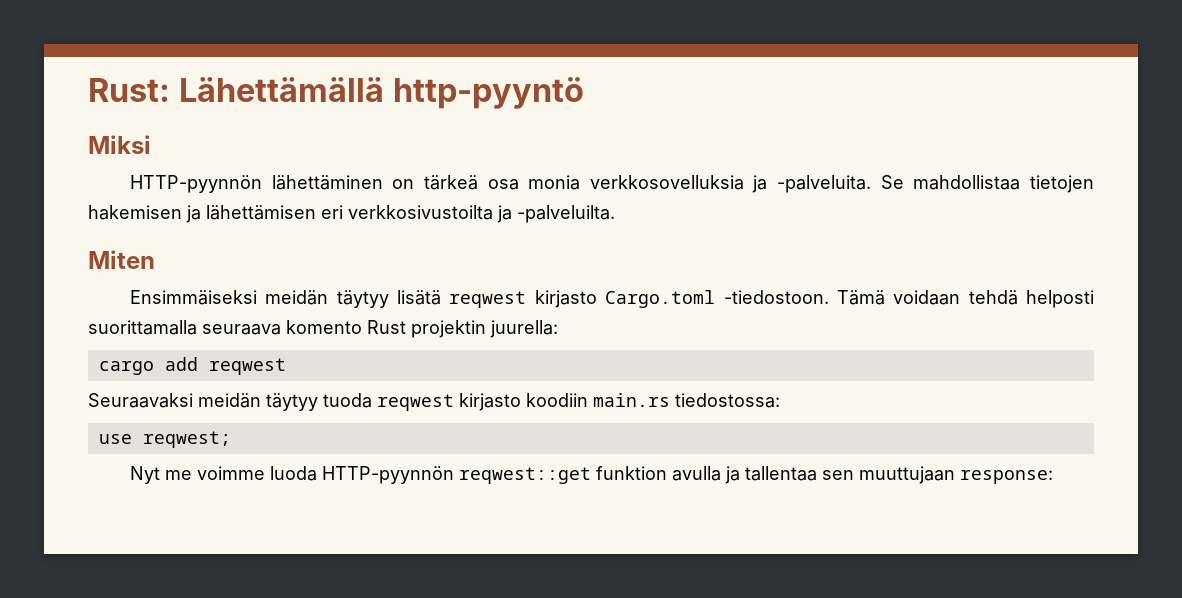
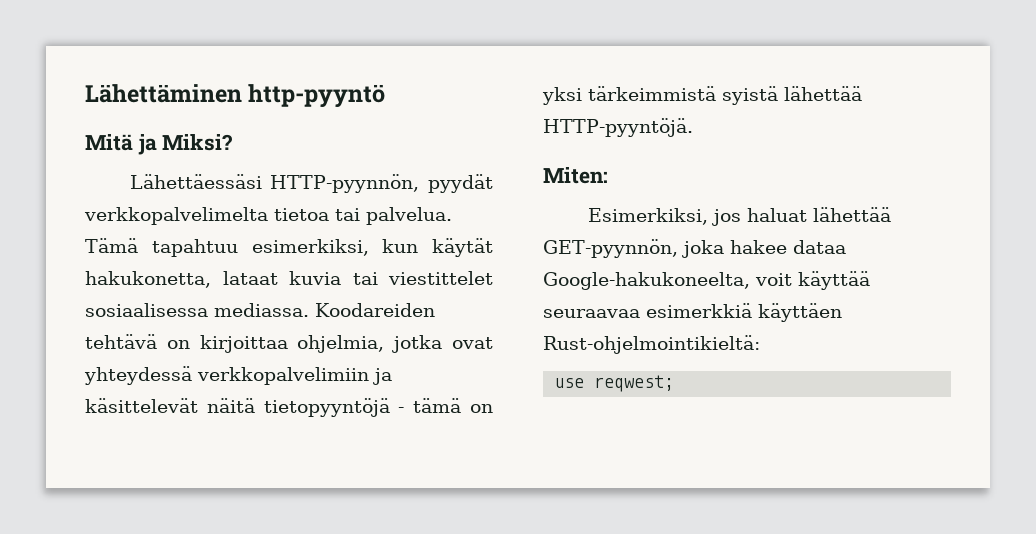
[88,77,384,102] Rust: Lähettämällä -> [85,84,242,103] Lähettäminen
[88,135,151,154] [129,175,1094,193] [88,205,615,223] [88,250,155,269] [129,290,1094,308] [88,320,558,338] [98,357,286,375] [88,393,780,411] [98,431,231,448] [129,466,1053,484] Miksi // HTTP-pyynnön lähettäminen on tärkeä osa monia verkkosovelluksia ja -palveluita. Se mahdollistaa tietojen hakemisen ja lähettämisen eri verkkosivustoilta ja -palveluilta. // Miten // Ensimmäiseksi meidän täytyy lisätä reqwest kirjasto Cargo.toml -tiedostoon. Tämä voidaan tehdä helposti suorittamalla seuraava komento Rust projektin juurella: // cargo add reqwest // Seuraavaksi meidän täytyy tuoda reqwest kirjasto koodiin main.rs tiedostossa: // use reqwest; // Nyt me voimme luoda HTTP-pyynnön reqwest::get funktion avulla ja tallentaa sen muuttujaan response: -> [85,134,234,155] [129,174,493,193] [84,207,452,225] [85,238,493,257] [85,271,493,288] [85,303,435,317] [85,334,493,353] [84,366,392,385] [85,398,494,417] [542,86,862,105] [543,118,693,137] [543,167,608,184] [587,207,891,226] [543,239,846,258] [543,271,870,290] [543,303,842,322] [543,335,760,354] [554,375,675,392] Mitä ja Miksi? // Lähettäessäsi HTTP-pyynnön, pyydät verkkopalvelimelta tietoa tai palvelua. Tämä tapahtuu esimerkiksi, kun käytät hakukonetta, lataat kuvia tai viestittelet sosiaalisessa mediassa. Koodareiden tehtävä on kirjoittaa ohjelmia, jotka ovat yhteydessä verkkopalvelimiin ja käsittelevät näitä tietopyyntöjä - tämä on yksi tärkeimmistä syistä lähettää HTTP-pyyntöjä. // Miten: // Esimerkiksi, jos haluat lähettää GET-pyynnön, joka hakee dataa Google-hakukoneelta, voit käyttää seuraavaa esimerkkiä käyttäen Rust-ohjelmointikieltä: // use reqwest;

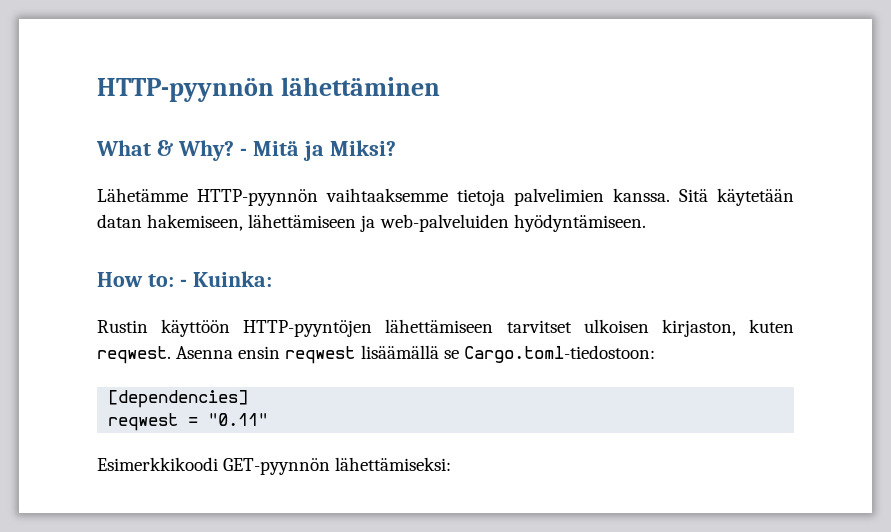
[85,84,386,108] [85,134,234,155] [129,174,493,193] [84,207,452,225] [85,238,493,257] [85,271,493,288] [85,303,435,317] [85,334,493,353] [84,366,392,385] [85,398,494,417] [542,86,862,105] [543,118,693,137] [543,167,608,184] [587,207,891,226] [543,239,846,258] [543,271,870,290] [543,303,842,322] [543,335,760,354] [554,375,675,392] Lähettäminen http-pyyntö // Mitä ja Miksi? // Lähettäessäsi HTTP-pyynnön, pyydät verkkopalvelimelta tietoa tai palvelua. Tämä tapahtuu esimerkiksi, kun käytät hakukonetta, lataat kuvia tai viestittelet sosiaalisessa mediassa. Koodareiden tehtävä on kirjoittaa ohjelmia, jotka ovat yhteydessä verkkopalvelimiin ja käsittelevät näitä tietopyyntöjä - tämä on yksi tärkeimmistä syistä lähettää HTTP-pyyntöjä. // Miten: // Esimerkiksi, jos haluat lähettää GET-pyynnön, joka hakee dataa Google-hakukoneelta, voit käyttää seuraavaa esimerkkiä käyttäen Rust-ohjelmointikieltä: // use reqwest; -> [97,77,441,102] [96,140,396,161] [97,188,794,206] [97,214,646,232] [97,271,272,287] [97,319,794,337] [97,345,655,364] [108,390,249,408] [108,413,269,431] [97,457,452,475] HTTP-pyynnön lähettäminen // What & Why? - Mitä ja Miksi? // Lähetämme HTTP-pyynnön vaihtaaksemme tietoja palvelimien kanssa. Sitä käytetään datan hakemiseen, lähettämiseen ja web-palveluiden hyödyntämiseen. // How to: - Kuinka: // Rustin käyttöön HTTP-pyyntöjen lähettämiseen tarvitset ulkoisen kirjaston, kuten reqwest. Asenna ensin reqwest lisäämällä se Cargo.toml-tiedostoon: // [dependencies] // reqwest = "0.11" // Esimerkkikoodi GET-pyynnön lähettämiseksi:

